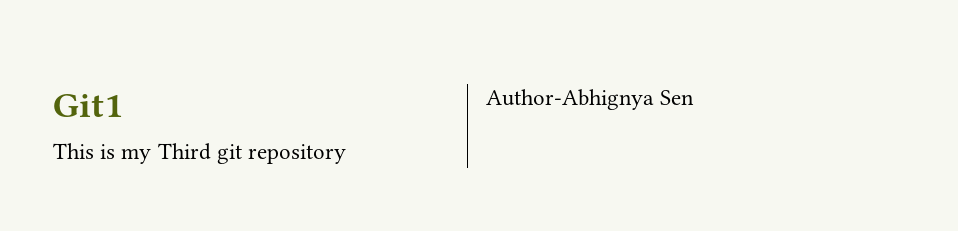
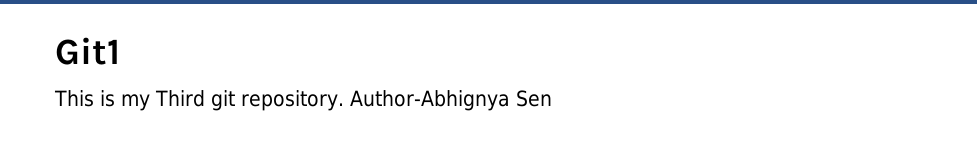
[248,144,347,164] repository -> [241,90,344,111] repository.

